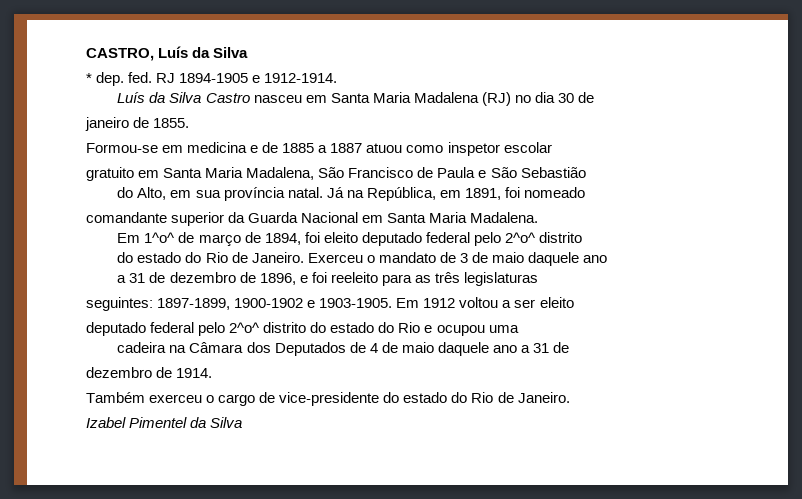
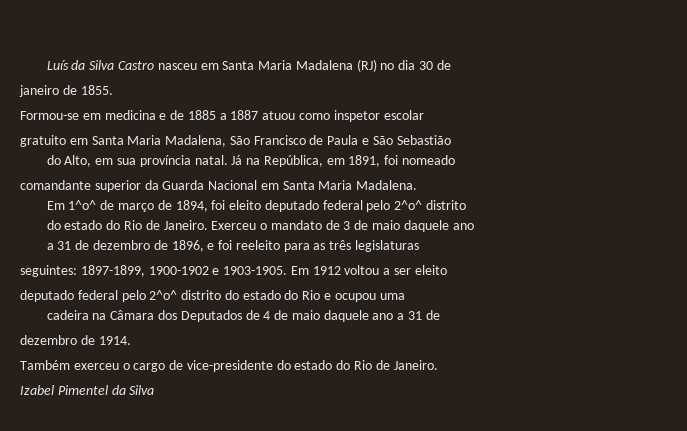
[86,46,249,61] [86,72,338,86] CASTRO, Luís da Silva // * dep. fed. RJ 1894-1905 e 1912-1914. // -> (46, 65) none

